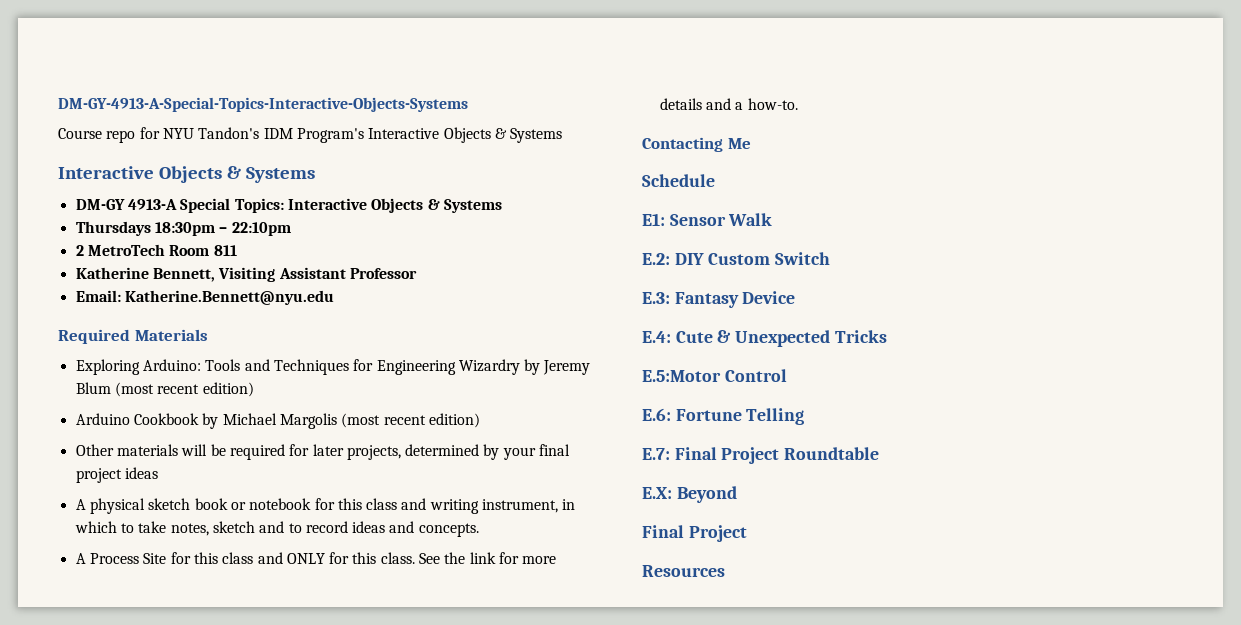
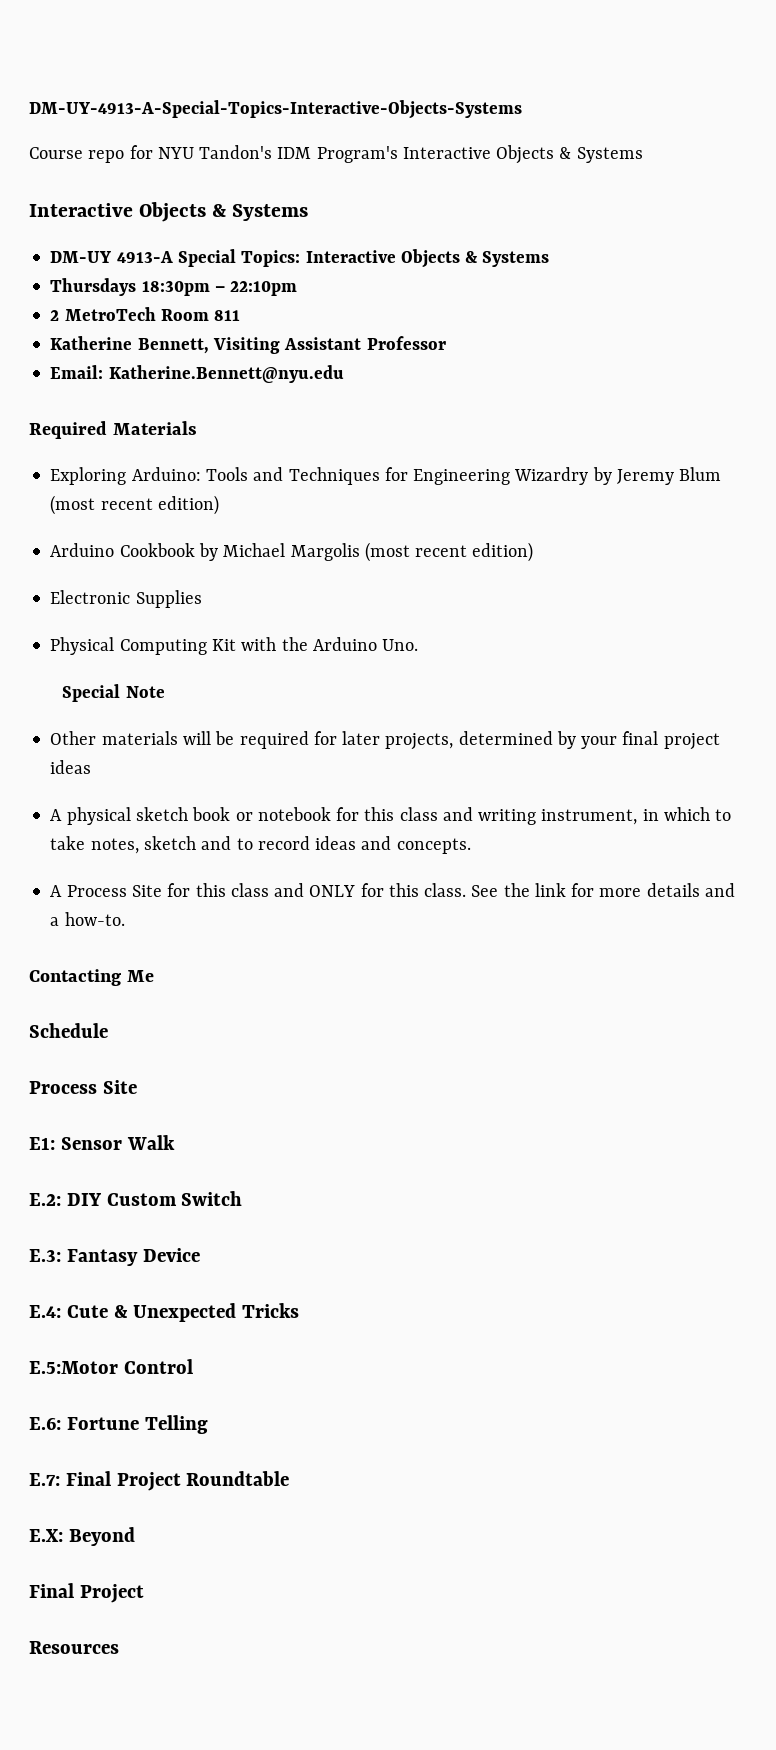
[58,97,468,112] DM-GY-4913-A-Special-Topics-Interactive-Objects-Systems -> [29,100,522,119] DM-UY-4913-A-Special-Topics-Interactive-Objects-Systems
[75,199,125,210] DM-GY -> [50,251,112,263] DM-UY
(480, 420) none -> [50,590,202,608] [50,637,419,655] [62,684,165,702] // Electronic Supplies // Physical Computing Kit with the Arduino Uno. // Special Note
(715, 180) none -> [29,1080,137,1094] // Process Site

